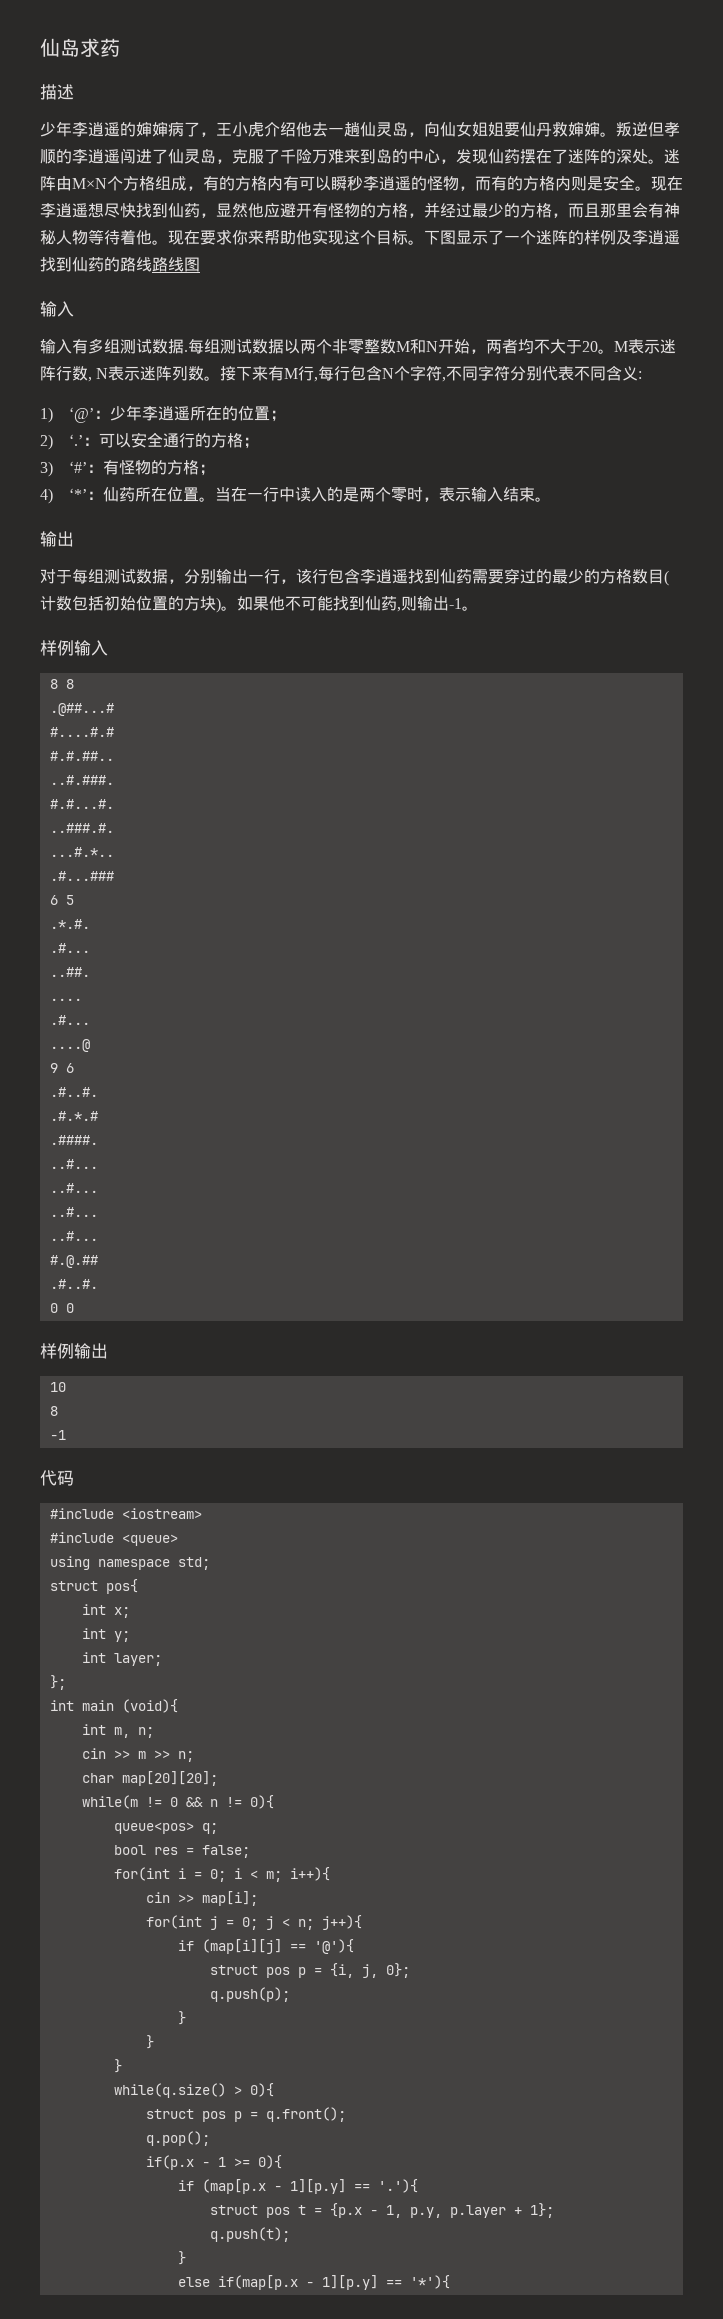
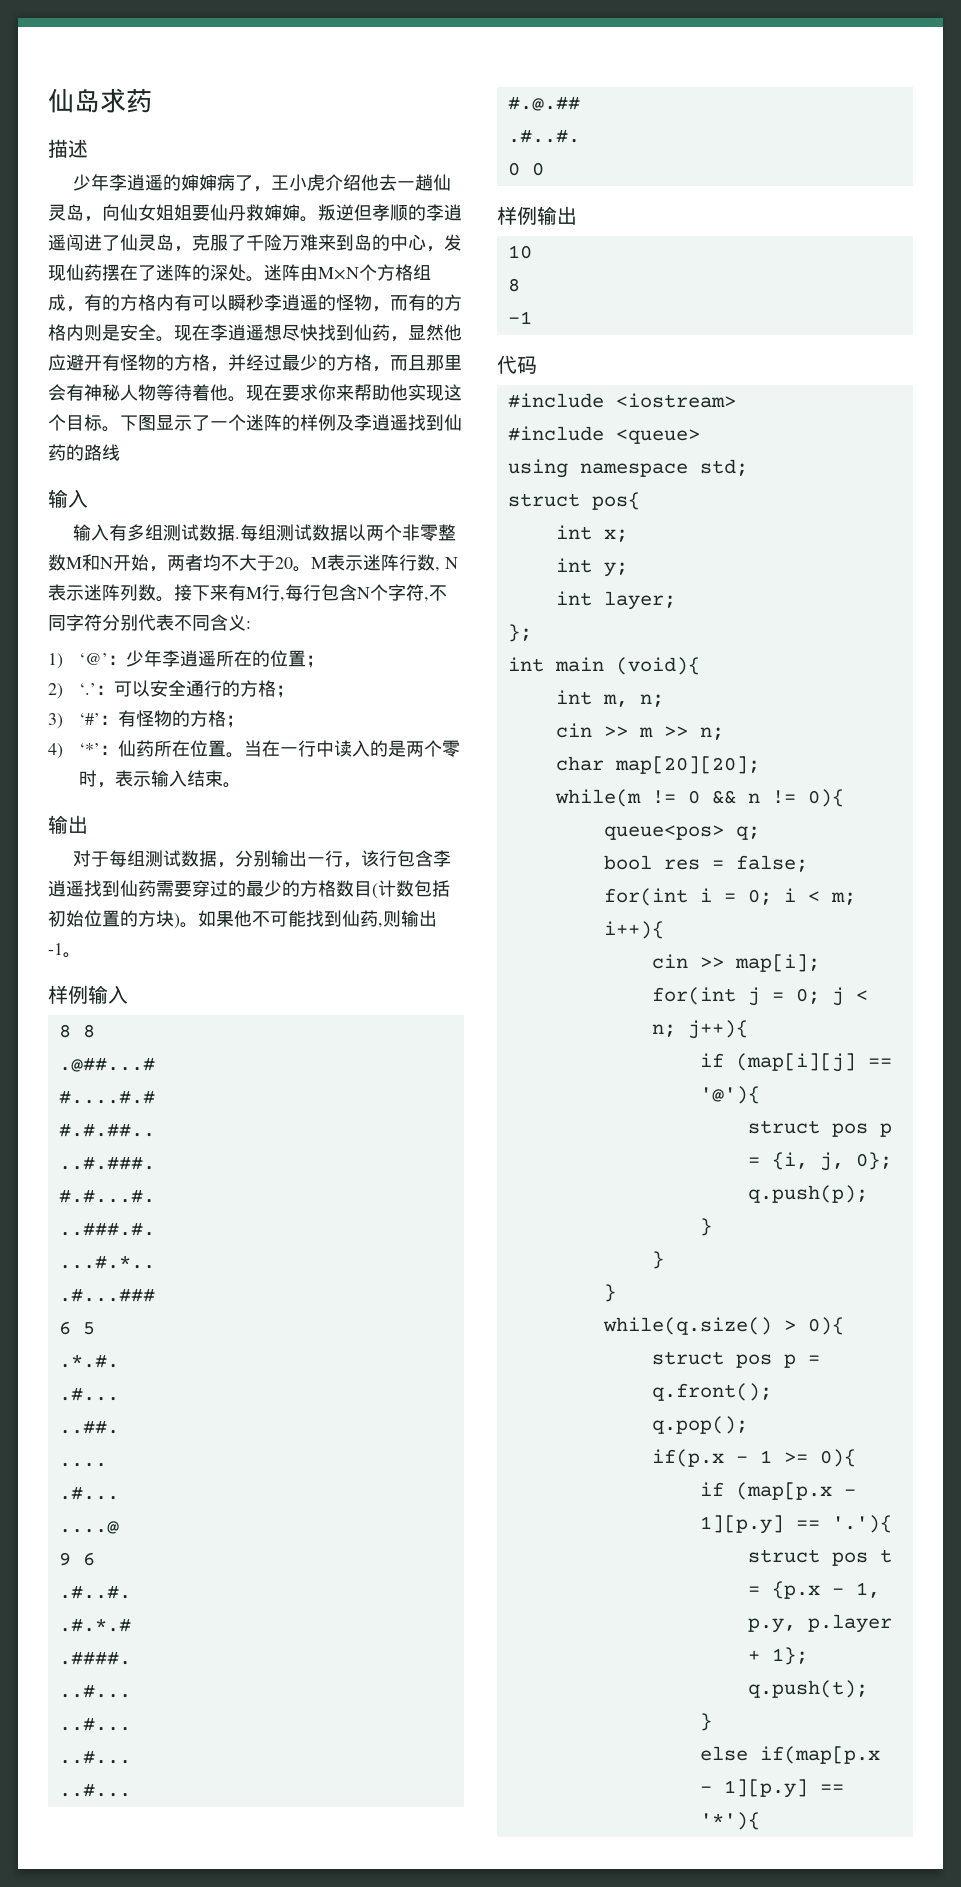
[152,257,200,272] 路线图 -> (120, 452) none

